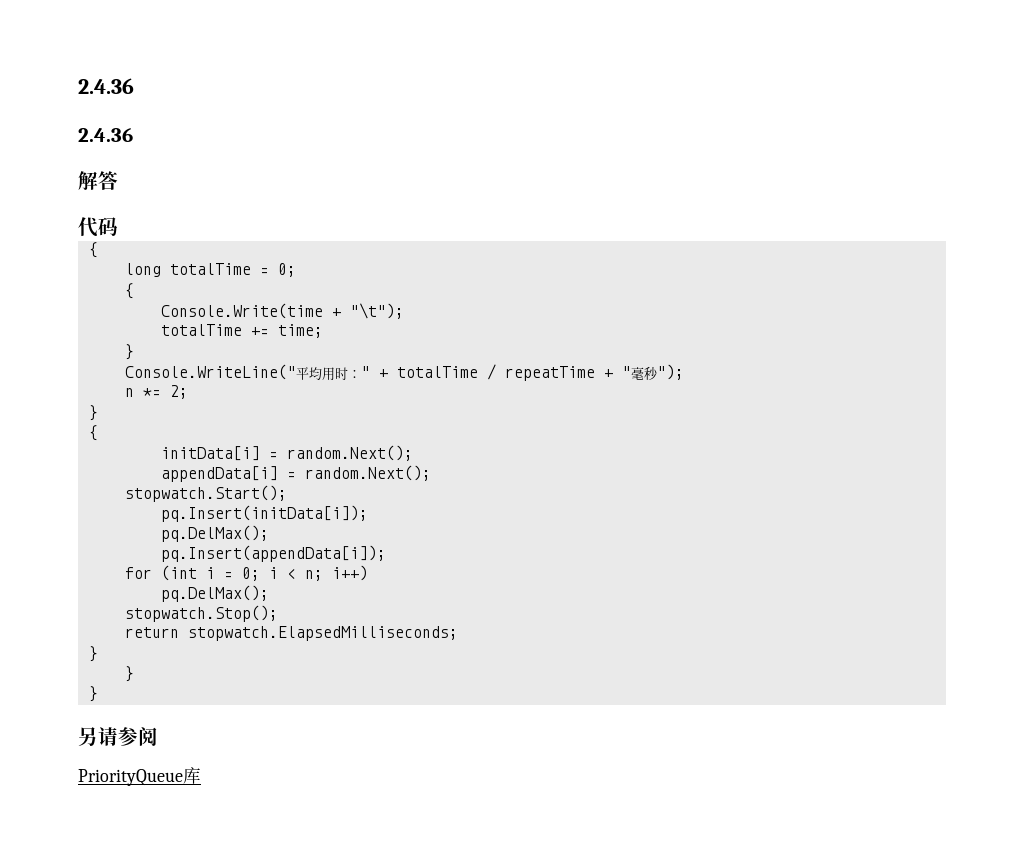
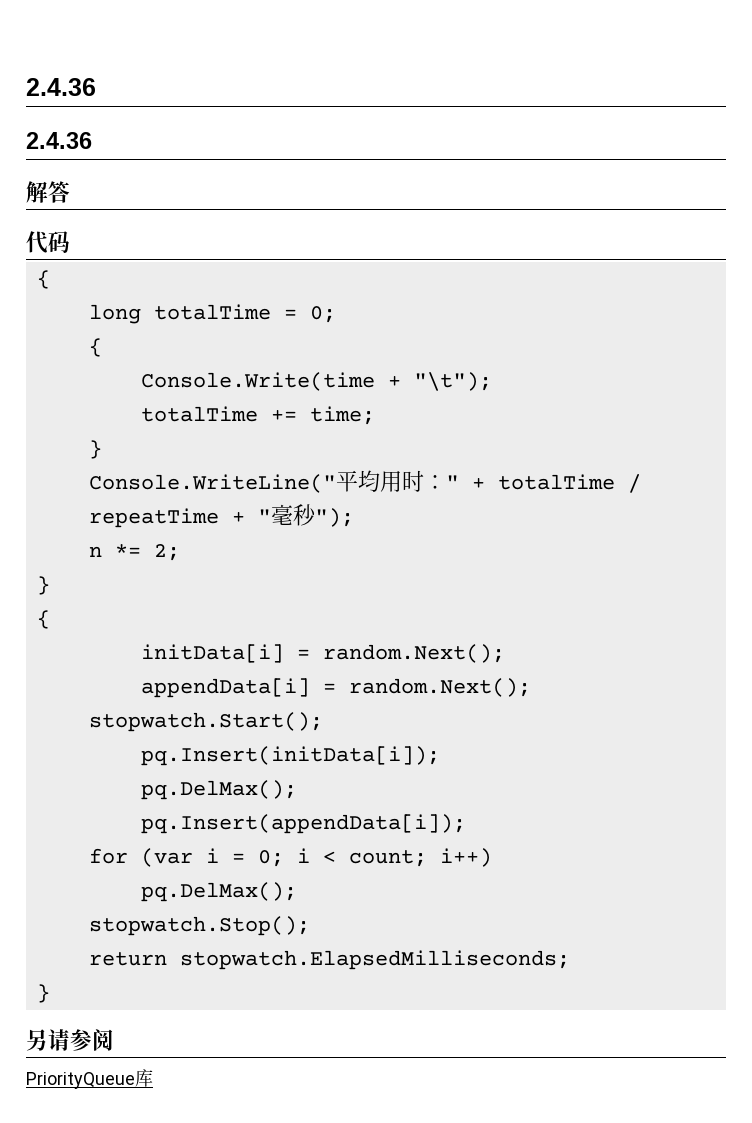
[160,565,197,581] (int -> [140,848,193,867] (var
[304,570,323,581] n; -> [348,850,427,867] count;
[124,666,134,682] [88,686,98,702] // } // } -> (50, 993) none

